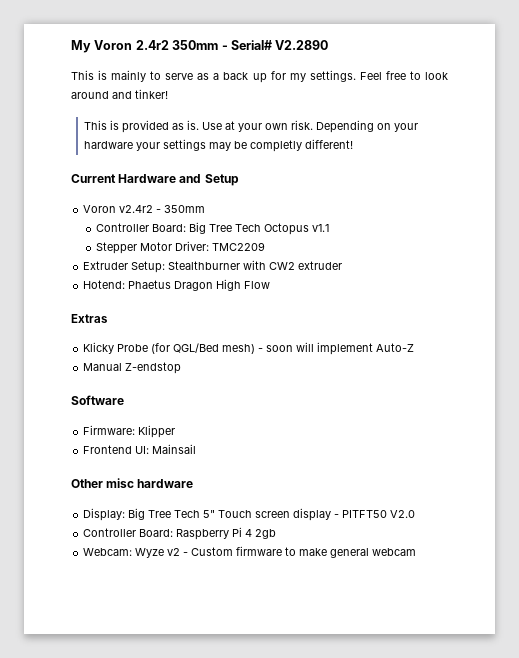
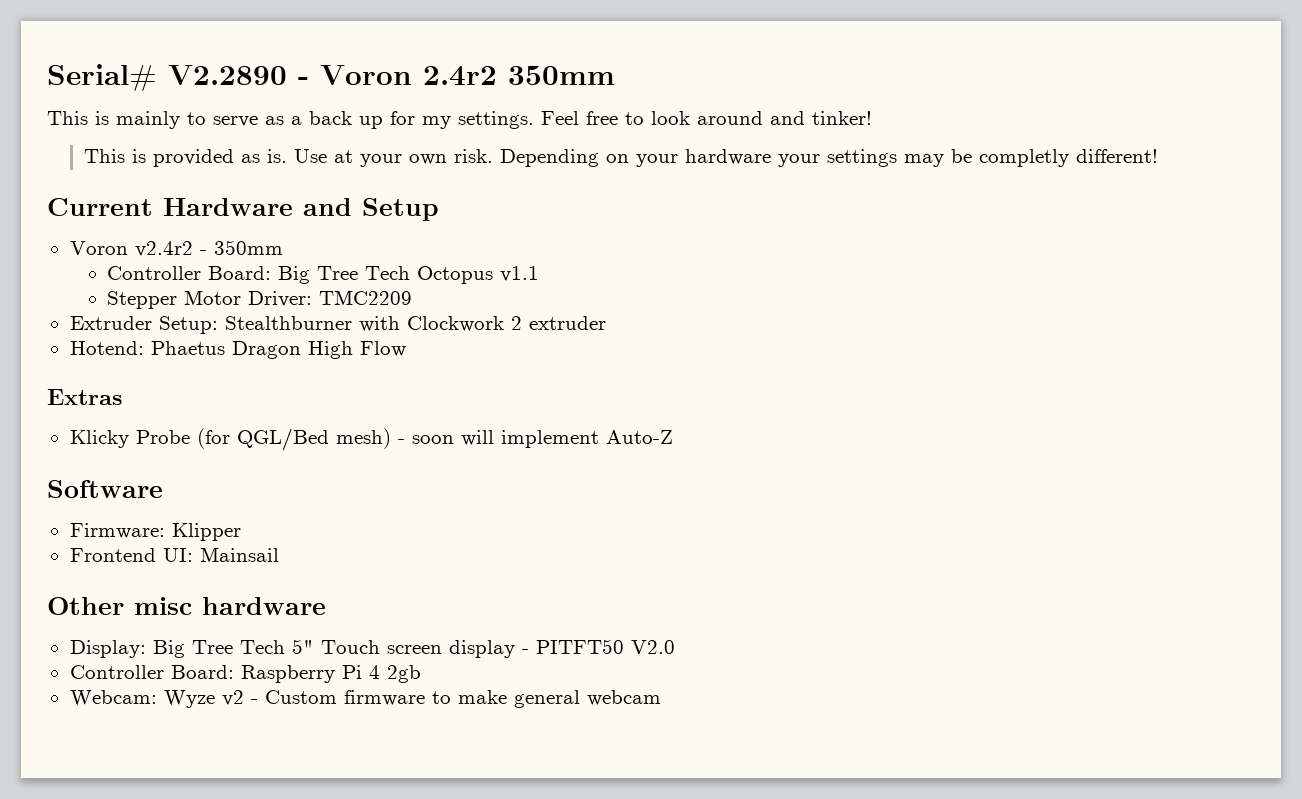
[71,40,91,53] My -> [47,64,309,91] Serial# V2.2890 -
[221,40,329,50] - Serial# V2.2890 -> (615, 75) none
[269,262,296,270] CW2 -> [406,316,522,332] Clockwork 2
[83,362,182,374] // Manual Z-endstop -> (673, 437) none

